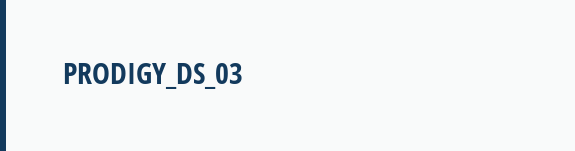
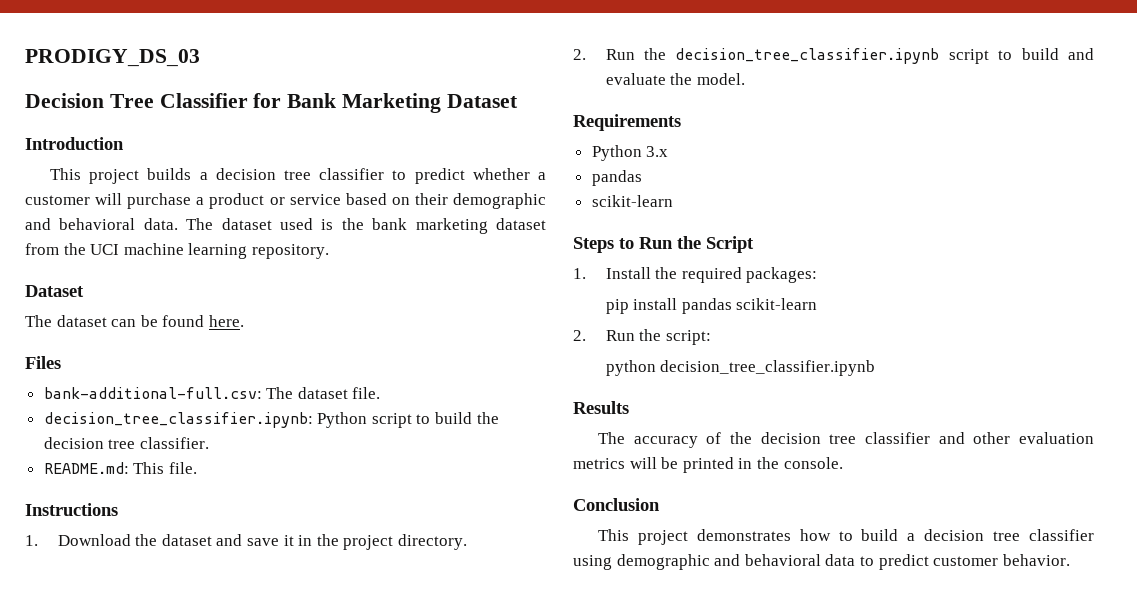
(243, 76) none -> [25,93,518,113] [25,137,124,150] [50,168,546,184] [25,193,547,209] [25,218,546,234] [25,243,329,259] [25,285,84,297] [25,315,244,327] [25,356,61,369] [43,387,381,399] [43,412,499,428] [43,437,209,449] [43,462,197,474] [25,503,118,516] [25,534,467,550] [573,48,1094,64] [605,73,745,85] [573,114,681,131] [591,145,669,161] [591,170,642,186] [591,195,673,207] [573,236,754,253] [573,267,818,283] [605,298,818,314] [573,329,711,345] [605,360,876,376] [573,401,629,414] [598,432,1094,448] [573,457,843,473] [573,498,660,511] [598,529,1094,545] [573,554,1070,570] // Decision Tree Classifier for Bank Marketing Dataset // Introduction // This project builds a decision tree classifier to predict whether a customer will purchase a product or service based on their demographic and behavioral data. The dataset used is the bank marketing dataset from the UCI machine learning repository. // Dataset // The dataset can be found here. // Files // bank-additional-full.csv: The dataset file. // decision_tree_classifier.ipynb: Python script to build the decision tree classifier. // README.md: This file. // Instructions // 1. Download the dataset and save it in the project directory. // 2. Run the decision_tree_classifier.ipynb script to build and evaluate the model. // Requirements // Python 3.x // pandas // scikit-learn // Steps to Run the Script // 1. Install the required packages: // pip install pandas scikit-learn // 2. Run the script: // python decision_tree_classifier.ipynb // Results // The accuracy of the decision tree classifier and other evaluation metrics will be printed in the console. // Conclusion // This project demonstrates how to build a decision tree classifier using demographic and behavioral data to predict customer behavior.

